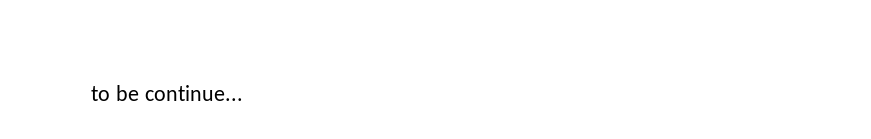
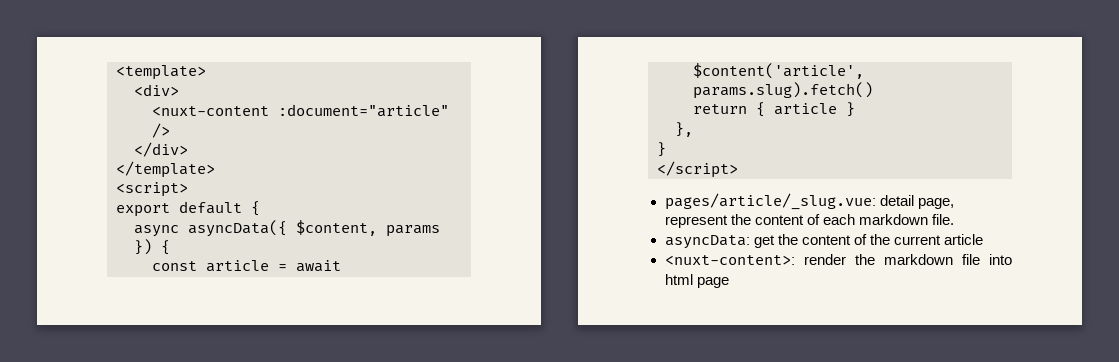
[91,85,243,101] to be continue... -> [116,65,206,80] [134,84,179,96] [152,104,449,117] [152,123,170,138] [134,142,188,157] [116,161,215,178] [116,182,188,197] [116,201,260,217] [134,220,440,237] [134,239,170,255] [152,260,341,272] [693,63,864,79] [693,82,873,99] [693,102,855,117] [675,122,693,137] [657,142,666,157] [657,161,738,178] [664,193,954,210] [664,214,954,228] [664,234,983,249] [664,254,1012,265] [664,274,729,288] <template> // <div> // <nuxt-content :document="article" /> // </div> // </template> // <script> // export default { // async asyncData({ $content, params }) { // const article = await $content('article', params.slug).fetch() // return { article } // }, // } // </script> // pages/article/_slug.vue: detail page, represent the content of each markdown file. // asyncData: get the content of the current article // <nuxt-content>: render the markdown file into html page

